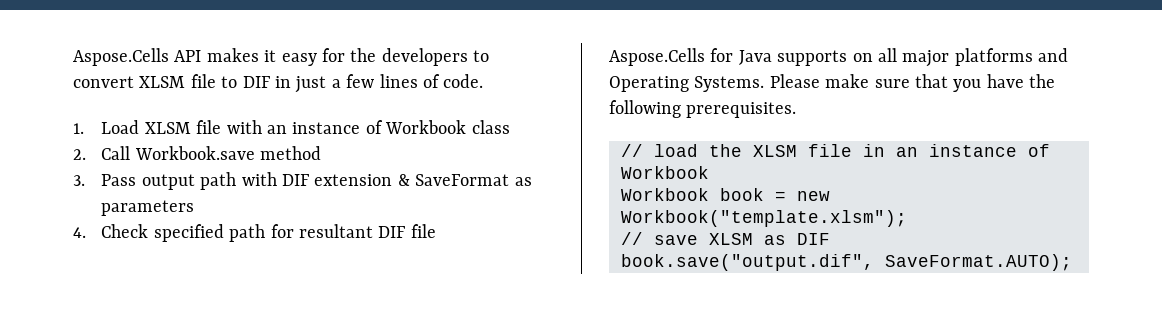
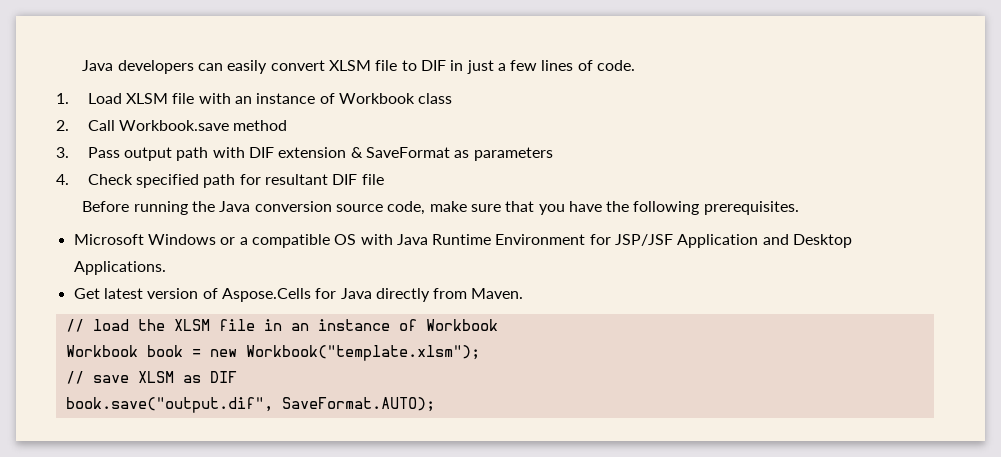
[73,48,490,66] Aspose.Cells API makes it easy for the developers to -> [82,60,268,74] Java developers can easily
[609,48,1069,67] [609,74,820,92] Aspose.Cells for Java supports on all major platforms and Operating Systems. Please -> [82,201,426,215] Before running the Java conversion source code,
(797, 110) none -> [73,234,853,248] [73,261,166,275] [73,288,524,302] // Microsoft Windows or a compatible OS with Java Runtime Environment for JSP/JSF Application and Desktop Applications. // Get latest version of Aspose.Cells for Java directly from Maven.

